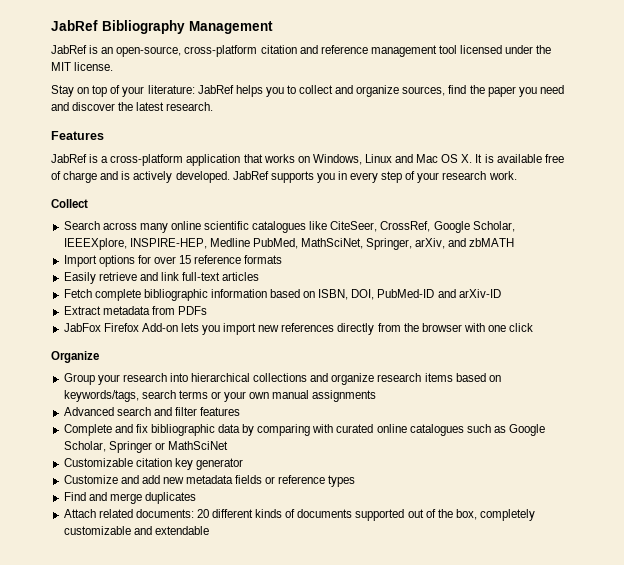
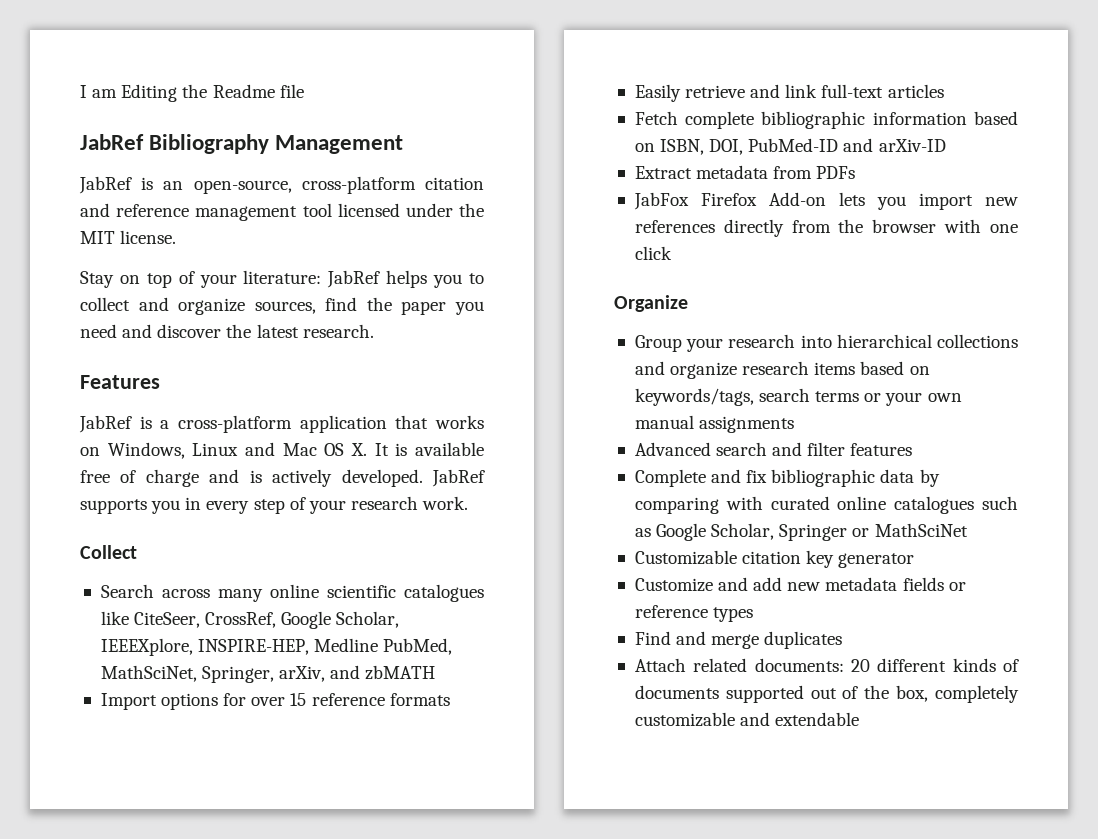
(51, 25) none -> [80,84,304,102] I am Editing the Readme file //

